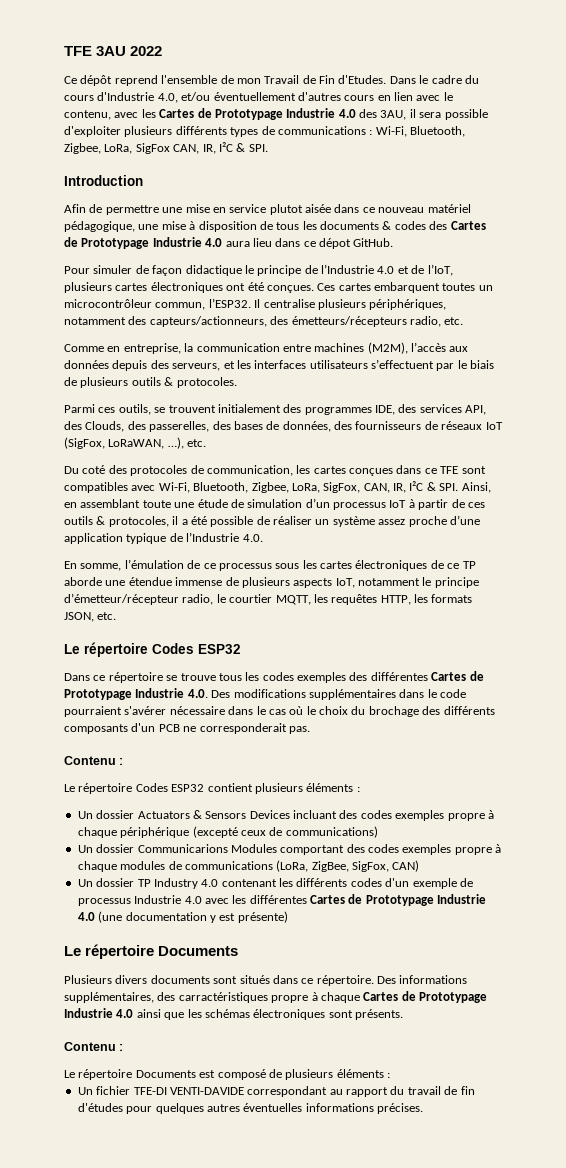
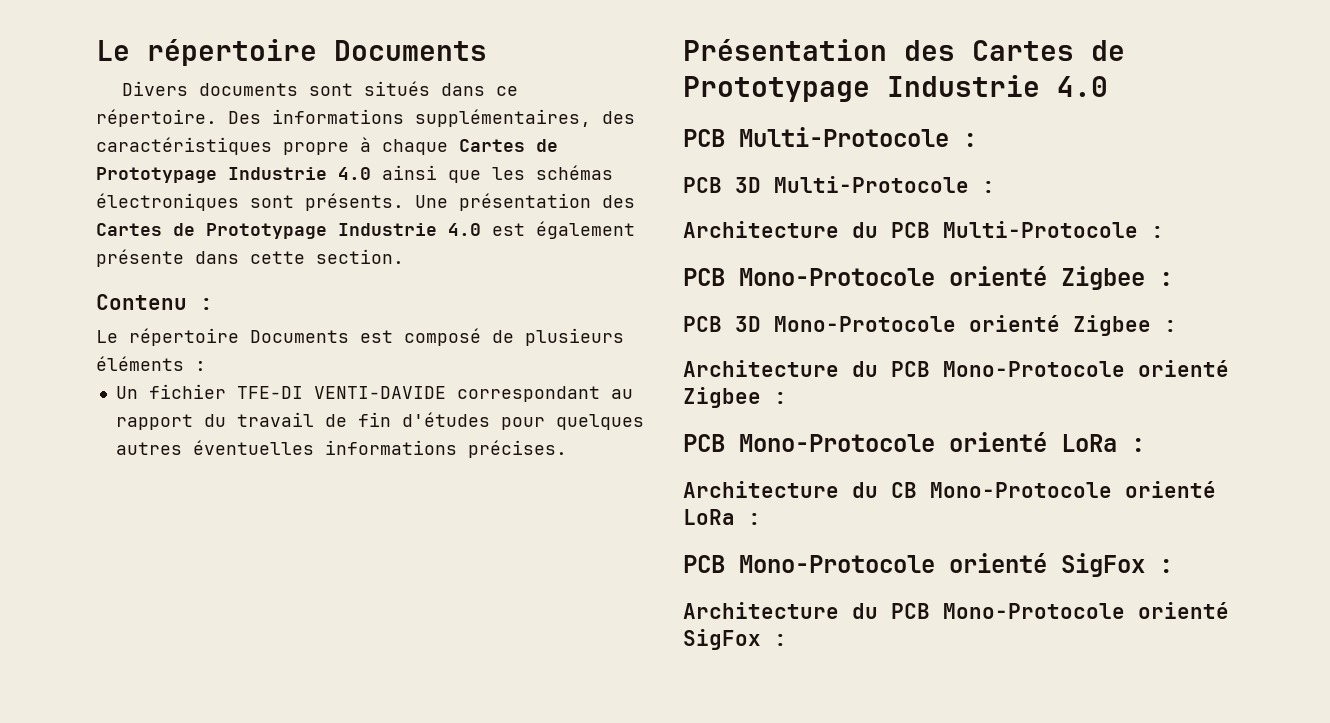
[64,46,163,56] [64,75,479,86] [64,92,453,103] [64,108,488,120] [64,126,465,137] [64,142,268,154] [64,175,143,186] [64,204,471,215] [64,221,486,232] [64,237,394,249] [64,264,453,276] [64,282,493,293] [64,298,447,310] [64,316,464,327] [64,342,469,354] [64,359,495,371] [64,377,237,388] [64,404,487,415] [64,421,503,432] [64,437,207,449] [64,465,486,476] [64,481,491,493] [64,498,485,510] [64,515,480,527] [64,532,263,544] [64,559,476,571] [64,577,479,588] [64,593,473,605] [64,612,117,622] [64,642,241,657] [64,671,484,683] [64,688,466,700] [64,706,495,717] [64,723,310,734] [64,756,124,765] [64,783,360,794] [77,810,494,821] [77,826,378,838] [77,844,502,855] [77,860,420,872] [77,878,473,889] [77,894,487,906] [77,911,288,923] TFE 3AU 2022 // Ce dépôt reprend l'ensemble de mon Travail de Fin d'Etudes. Dans le cadre du cours d'Industrie 4.0, et/ou éventuellement d'autres cours en lien avec le contenu, avec les Cartes de Prototypage Industrie 4.0 des 3AU, il sera possible d'exploiter plusieurs différents types de communications : Wi-Fi, Bluetooth, Zigbee, LoRa, SigFox CAN, IR, I²C & SPI. // Introduction // Afin de permettre une mise en service plutot aisée dans ce nouveau matériel pédagogique, une mise à disposition de tous les documents & codes des Cartes de Prototypage Industrie 4.0 aura lieu dans ce dépot GitHub. // Pour simuler de façon didactique le principe de l’Industrie 4.0 et de l’IoT, plusieurs cartes électroniques ont été conçues. Ces cartes embarquent toutes un microcontrôleur commun, l’ESP32. Il centralise plusieurs périphériques, notamment des capteurs/actionneurs, des émetteurs/récepteurs radio, etc. // Comme en entreprise, la communication entre machines (M2M), l’accès aux données depuis des serveurs, et les interfaces utilisateurs s’effectuent par le biais de plusieurs outils & protocoles. // Parmi ces outils, se trouvent initialement des programmes IDE, des services API, des Clouds, des passerelles, des bases de données, des fournisseurs de réseaux IoT (SigFox, LoRaWAN, …), etc. // Du coté des protocoles de communication, les cartes conçues dans ce TFE sont compatibles avec Wi-Fi, Bluetooth, Zigbee, LoRa, SigFox, CAN, IR, I²C & SPI. Ainsi, en assemblant toute une étude de simulation d’un processus IoT à partir de ces outils & protocoles, il a été possible de réaliser un système assez proche d’une application typique de l’Industrie 4.0. // En somme, l’émulation de ce processus sous les cartes électroniques de ce TP aborde une étendue immense de plusieurs aspects IoT, notamment le principe d’émetteur/récepteur radio, le courtier MQTT, les requêtes HTTP, les formats JSON, etc. // Le répertoire Codes ESP32 // Dans ce répertoire se trouve tous les codes exemples des différentes Cartes de Prototypage Industrie 4.0. Des modifications supplémentaires dans le code pourraient s'avérer nécessaire dans le cas où le choix du brochage des différents composants d'un PCB ne corresponderait pas. // Contenu : // Le répertoire Codes ESP32 contient plusieurs éléments : // Un dossier Actuators & Sensors Devices incluant des codes exemples propre à chaque périphérique (excepté ceux de communications) // Un dossier Communicarions Modules comportant des codes exemples propre à chaque modules de communications (LoRa, ZigBee, SigFox, CAN) // Un dossier TP Industry 4.0 contenant les différents codes d'un exemple de processus Industrie 4.0 avec les différentes Cartes de Prototypage Industrie 4.0 (une documentation y est présente) // -> (96, 50) none
[64,975,148,984] Plusieurs divers -> [122,81,189,96] Divers
[178,992,268,1003] carractéristiques -> [96,137,272,155] caractéristiques
(403, 1014) none -> [415,193,635,211] [96,221,635,239] [96,249,404,267] Une présentation des Cartes de Prototypage Industrie 4.0 est également présente dans cette section.
(423, 1108) none -> [683,39,1125,61] [683,75,1108,102] [683,127,977,147] [683,176,995,193] [683,221,1164,238] [683,266,1173,290] [683,315,1177,336] [683,360,1229,377] [683,387,787,408] [683,432,1145,452] [683,481,1216,498] [683,509,761,525] [683,553,1173,577] [683,602,1229,619] [683,629,787,650] // Présentation des Cartes de Prototypage Industrie 4.0 // PCB Multi-Protocole : // PCB 3D Multi-Protocole : // Architecture du PCB Multi-Protocole : // PCB Mono-Protocole orienté Zigbee : // PCB 3D Mono-Protocole orienté Zigbee : // Architecture du PCB Mono-Protocole orienté Zigbee : // PCB Mono-Protocole orienté LoRa : // Architecture du CB Mono-Protocole orienté LoRa : // PCB Mono-Protocole orienté SigFox : // Architecture du PCB Mono-Protocole orienté SigFox :

